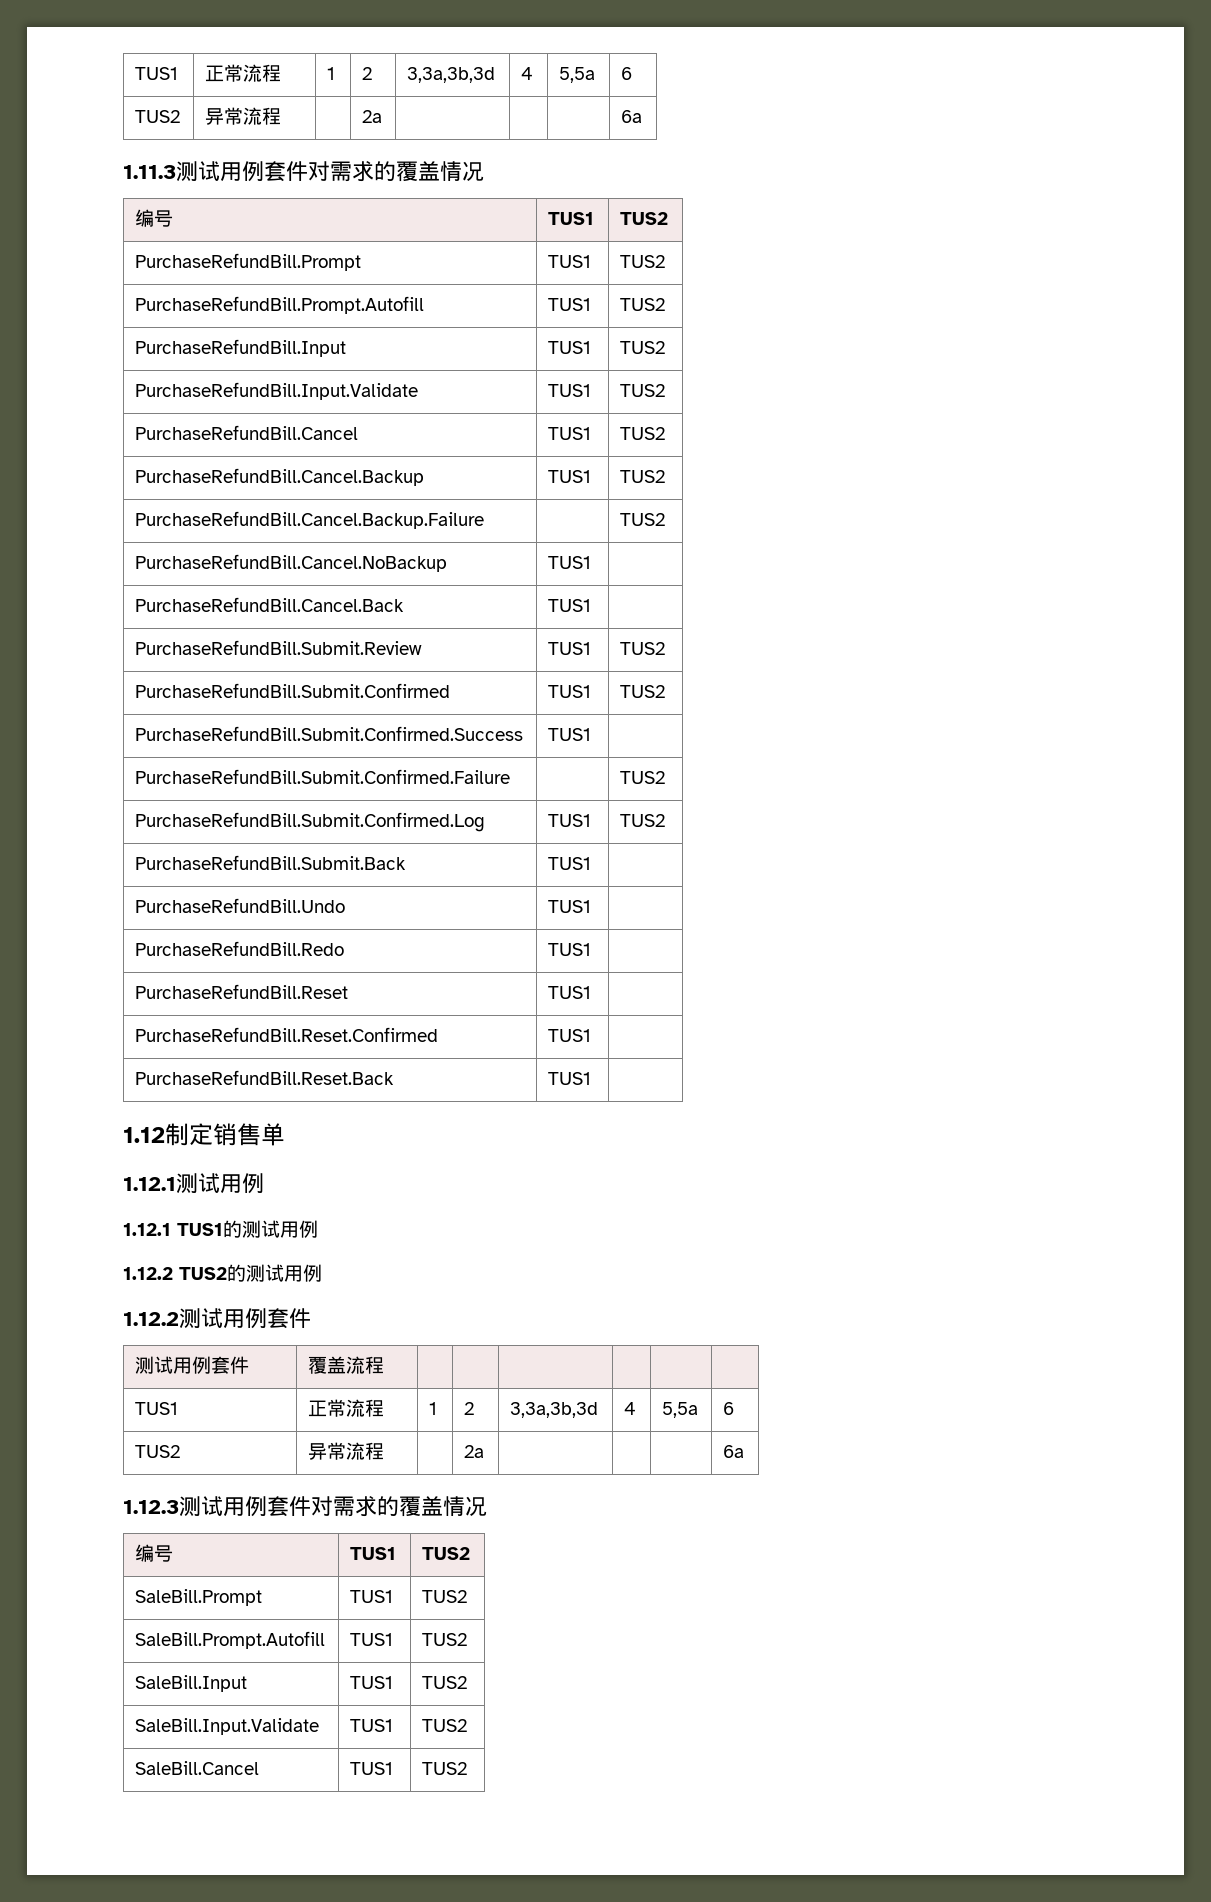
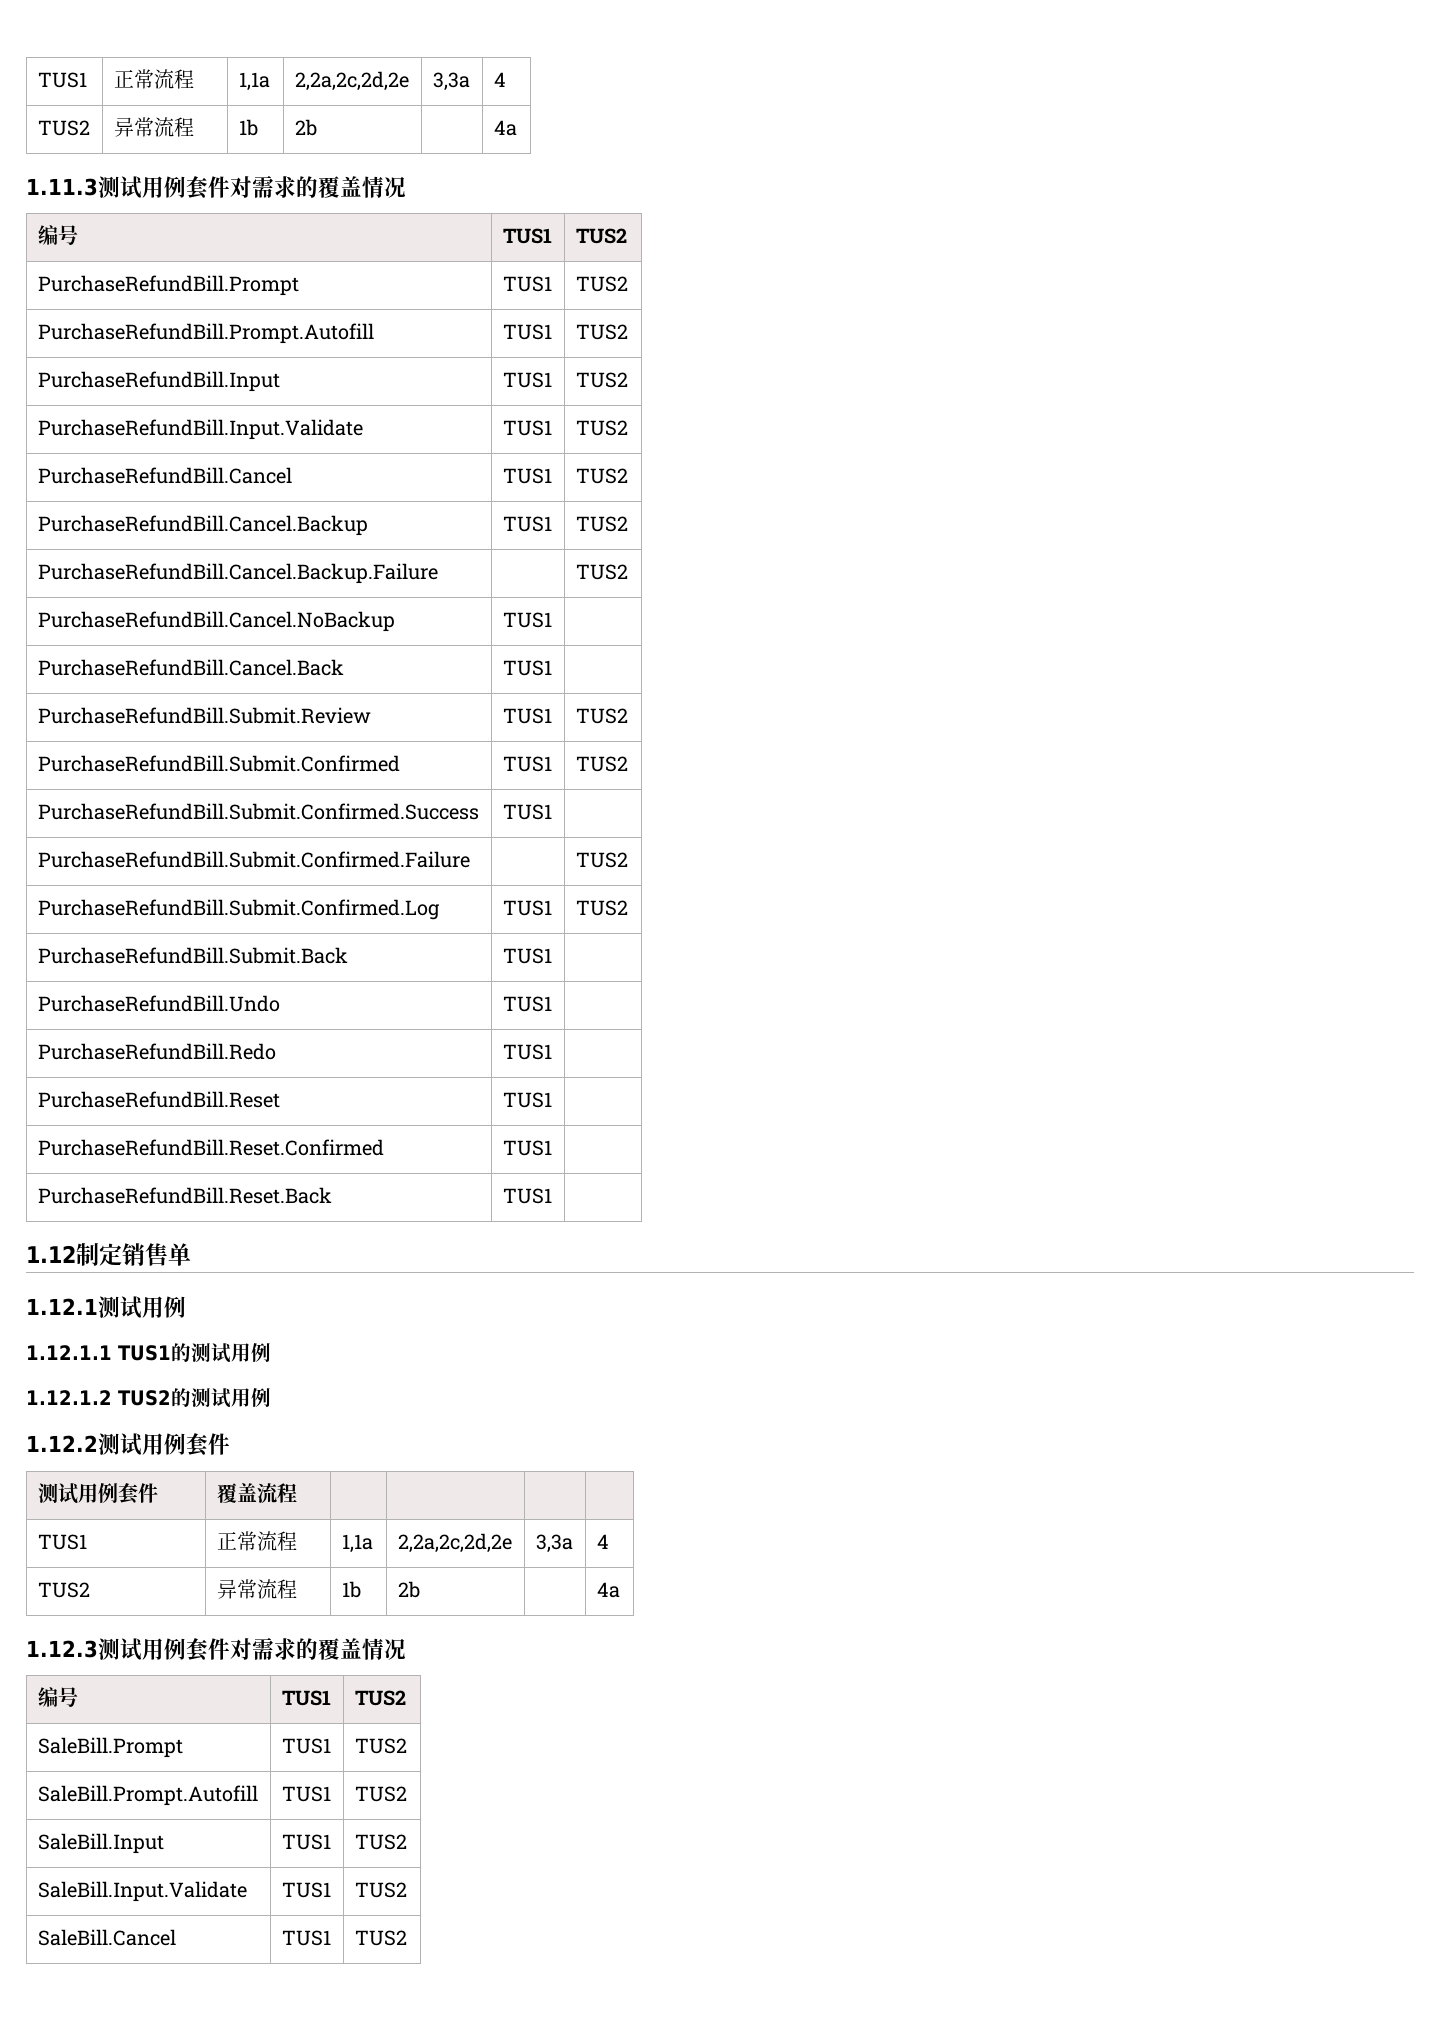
[135,67,179,80] [205,64,282,82] [327,67,336,80] [362,67,373,80] [407,67,496,83] [521,67,534,80] [559,67,596,83] [621,67,633,80] [135,110,181,123] [205,107,282,125] [362,110,383,123] [621,110,643,123] TUS1 | 正常流程 | 1 | 2 | 3,3a,3b,3d | 4 | 5,5a | 6 // TUS2 | 异常流程 | | 2a | | | | 6a -> [37,72,87,88] [113,69,194,89] [238,72,270,91] [294,71,409,91] [432,72,470,91] [493,72,506,87] [37,120,90,136] [113,117,194,137] [238,119,258,136] [294,119,317,136] [493,120,517,136] TUS1 | 正常流程 | 1,1a | 2,2a,2c,2d,2e | 3,3a | 4 // TUS2 | 异常流程 | 1b | 2b | | 4a
[123,1223,171,1236] 1.12.1 -> [26,1345,112,1360] 1.12.1.1
[123,1267,173,1280] 1.12.2 -> [26,1390,112,1405] 1.12.1.2
[135,1402,179,1415] [308,1399,385,1417] [429,1402,438,1415] [464,1402,475,1415] [510,1402,599,1418] [624,1402,637,1415] [662,1402,699,1418] [723,1402,735,1415] [135,1445,181,1458] [308,1442,385,1460] [464,1445,485,1458] [723,1445,745,1458] | | // TUS1 | 正常流程 | 1 | 2 | 3,3a,3b,3d | 4 | 5,5a | 6 // TUS2 | 异常流程 | | 2a | | | | 6a -> [37,1534,87,1550] [216,1531,297,1551] [341,1534,373,1553] [397,1533,512,1553] [535,1534,573,1553] [596,1534,609,1549] [37,1582,90,1598] [216,1579,297,1599] [341,1581,361,1598] [397,1581,420,1598] [596,1582,620,1598] // TUS1 | 正常流程 | 1,1a | 2,2a,2c,2d,2e | 3,3a | 4 // TUS2 | 异常流程 | 1b | 2b | | 4a

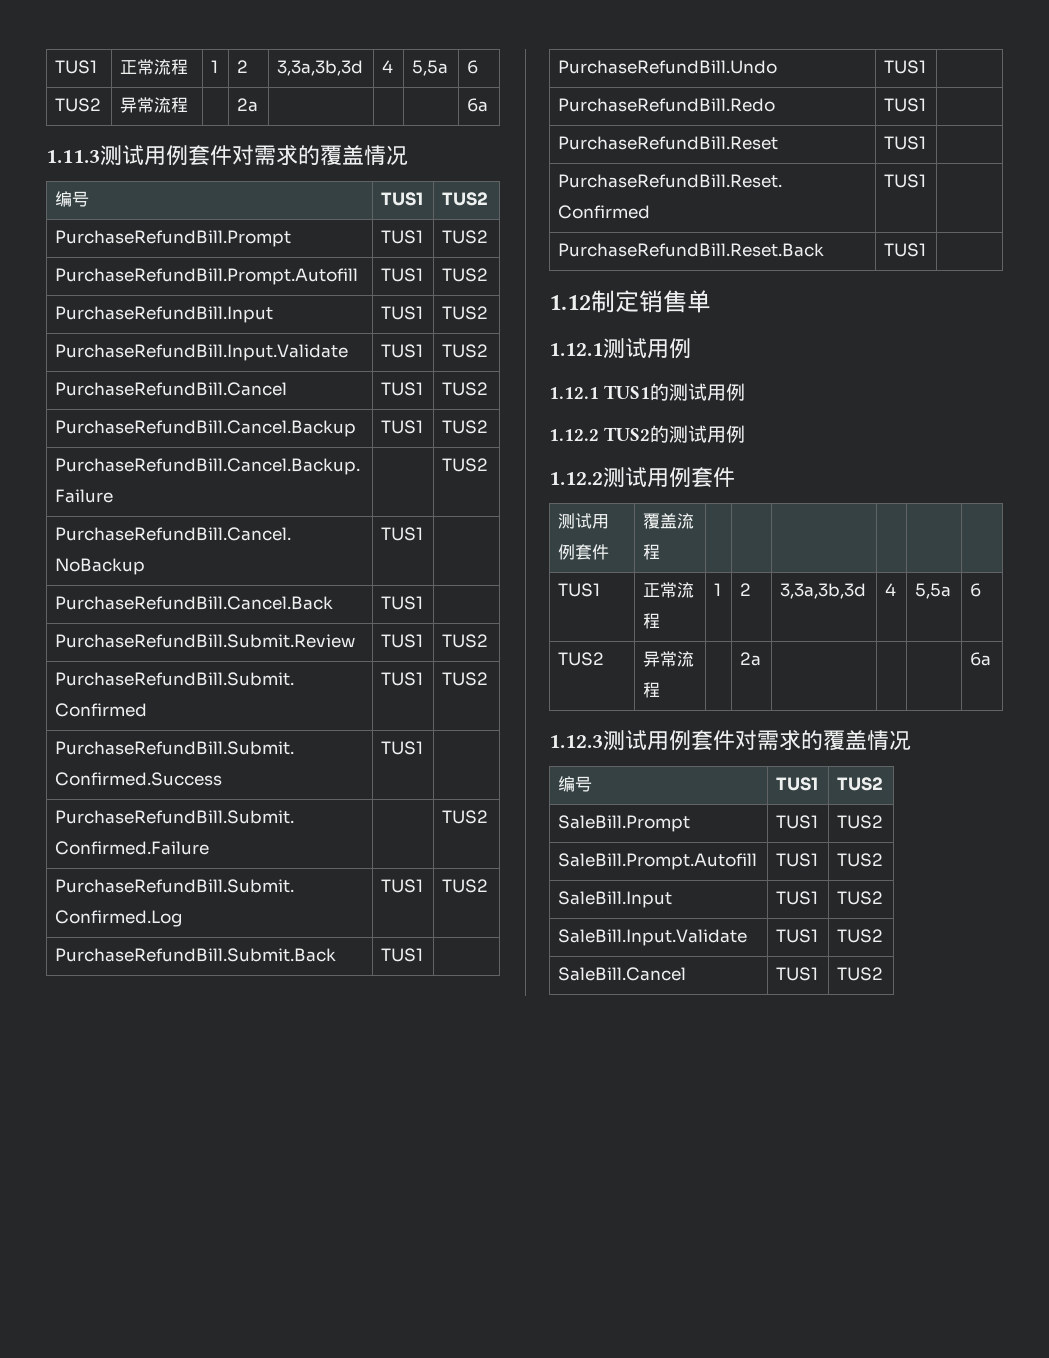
[37,72,87,88] [113,69,194,89] [238,72,270,91] [294,71,409,91] [432,72,470,91] [493,72,506,87] [37,120,90,136] [113,117,194,137] [238,119,258,136] [294,119,317,136] [493,120,517,136] TUS1 | 正常流程 | 1,1a | 2,2a,2c,2d,2e | 3,3a | 4 // TUS2 | 异常流程 | 1b | 2b | | 4a -> [55,60,98,74] [120,59,189,75] [211,60,219,73] [237,60,249,73] [277,60,364,76] [382,60,394,73] [412,60,449,76] [467,60,479,74] [55,98,102,112] [120,97,189,113] [237,98,259,112] [467,98,489,112] TUS1 | 正常流程 | 1 | 2 | 3,3a,3b,3d | 4 | 5,5a | 6 // TUS2 | 异常流程 | | 2a | | | | 6a
[26,1345,112,1360] 1.12.1.1 -> [549,387,599,399] 1.12.1
[26,1390,112,1405] 1.12.1.2 -> [549,429,599,441] 1.12.2
[37,1534,87,1550] [216,1531,297,1551] [341,1534,373,1553] [397,1533,512,1553] [535,1534,573,1553] [596,1534,609,1549] [37,1582,90,1598] [216,1579,297,1599] [341,1581,361,1598] [397,1581,420,1598] [596,1582,620,1598] // TUS1 | 正常流程 | 1,1a | 2,2a,2c,2d,2e | 3,3a | 4 // TUS2 | 异常流程 | 1b | 2b | | 4a -> [558,583,601,597] [643,582,695,598] [643,613,661,629] [714,583,722,596] [740,583,752,596] [780,583,867,599] [885,583,897,596] [915,583,952,599] [970,583,982,597] [558,652,605,666] [643,651,695,667] [643,682,661,698] [740,652,762,666] [970,652,992,666] | | // TUS1 | 正常流程 | 1 | 2 | 3,3a,3b,3d | 4 | 5,5a | 6 // TUS2 | 异常流程 | | 2a | | | | 6a

